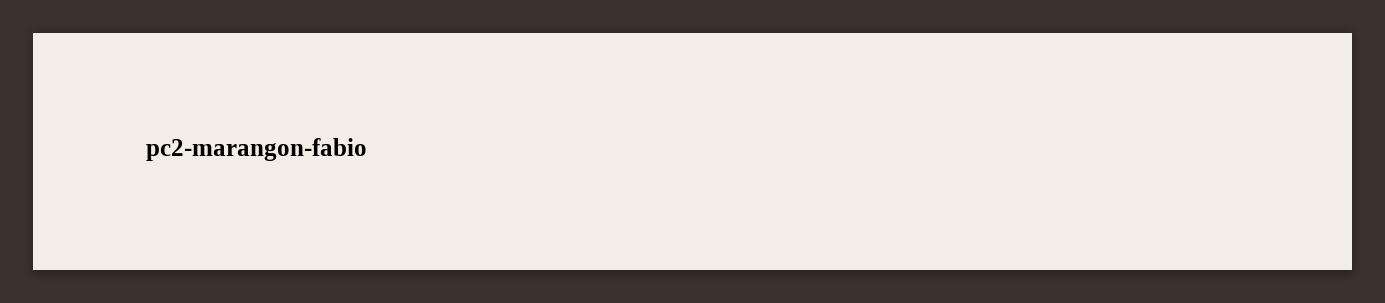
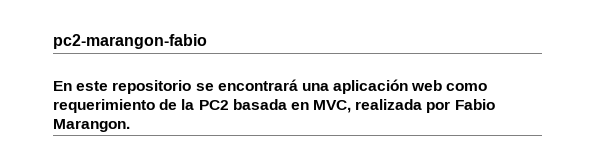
(367, 149) none -> [53,79,488,94] [53,99,495,113] [53,119,130,132] // En este repositorio se encontrará una aplicación web como requerimiento de la PC2 basada en MVC, realizada por Fabio Marangon.

